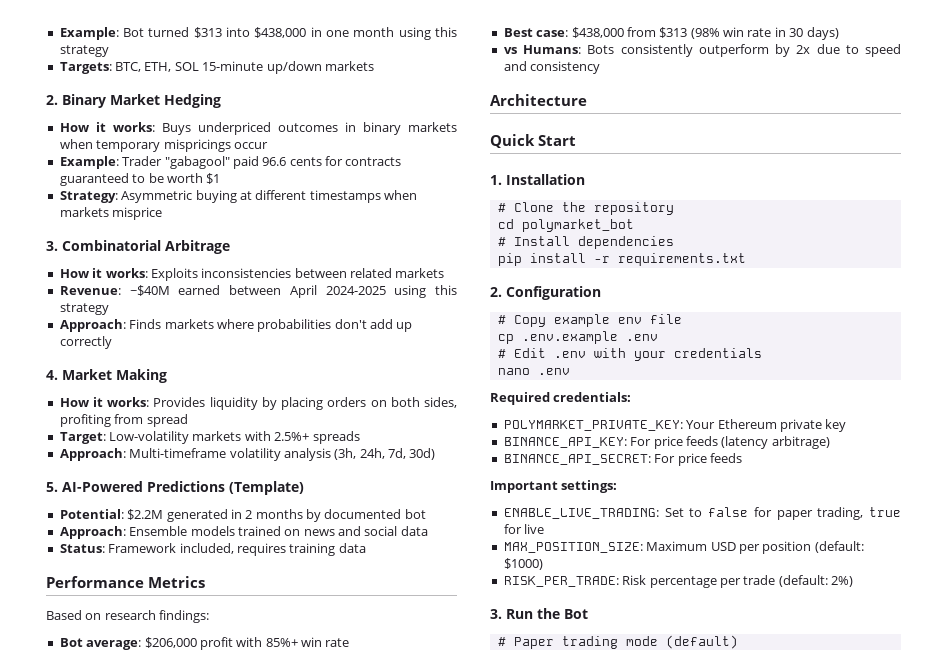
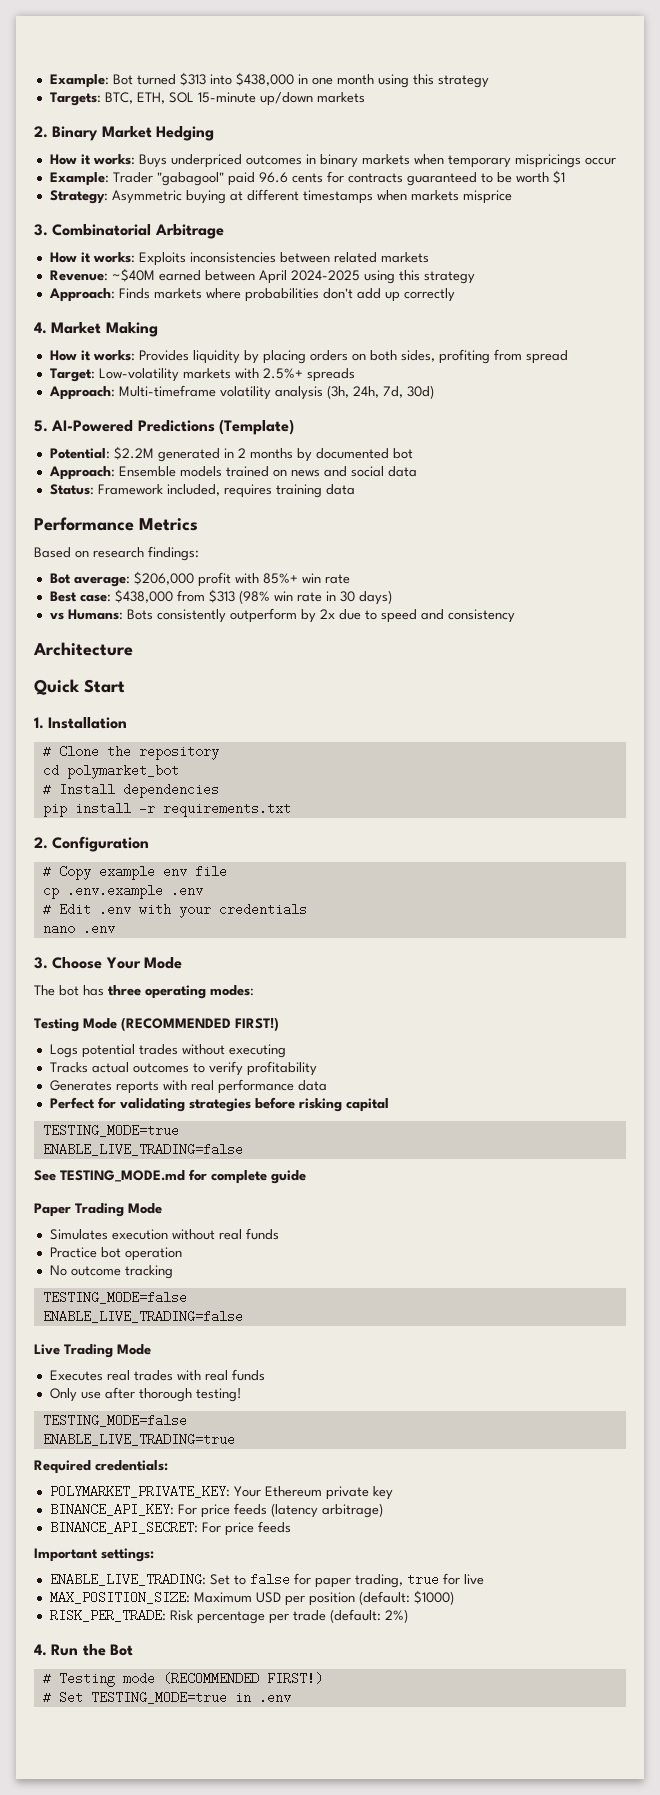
(570, 371) none -> [34,957,182,969] [34,985,254,999] [34,1017,279,1032] [49,1044,286,1058] [49,1061,317,1076] [49,1079,327,1094] [49,1097,389,1112] [42,1124,179,1137] [42,1143,243,1156] [34,1169,306,1184] [34,1203,162,1217] [49,1228,279,1240] [49,1247,182,1261] [49,1265,173,1279] [42,1291,187,1304] [42,1310,243,1323] [34,1344,151,1358] [49,1369,265,1381] [49,1387,242,1402] [42,1414,187,1427] [42,1433,235,1446] // 3. Choose Your Mode // The bot has three operating modes: // Testing Mode (RECOMMENDED FIRST!) // Logs potential trades without executing // Tracks actual outcomes to verify profitability // Generates reports with real performance data // Perfect for validating strategies before risking capital // TESTING_MODE=true // ENABLE_LIVE_TRADING=false // See TESTING_MODE.md for complete guide // Paper Trading Mode // Simulates execution without real funds // Practice bot operation // No outcome tracking // TESTING_MODE=false // ENABLE_LIVE_TRADING=false // Live Trading Mode // Executes real trades with real funds // Only use after thorough testing! // TESTING_MODE=false // ENABLE_LIVE_TRADING=true
[490,609,502,619] 3. -> [34,1644,47,1656] 4.
[513,635,738,649] Paper trading mode (default) -> [58,1672,323,1687] [42,1691,291,1704] Testing mode (RECOMMENDED FIRST!) // # Set TESTING_MODE=true in .env

